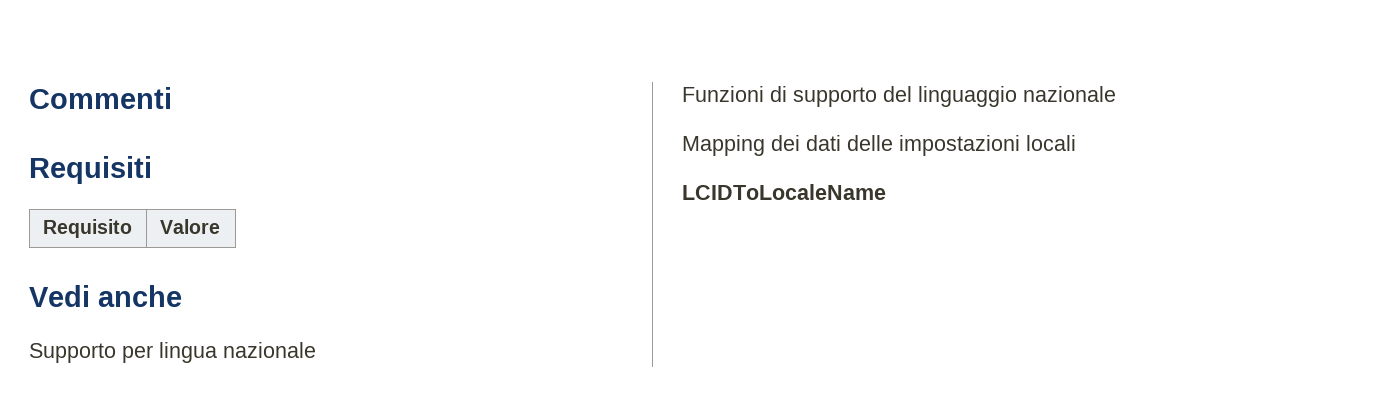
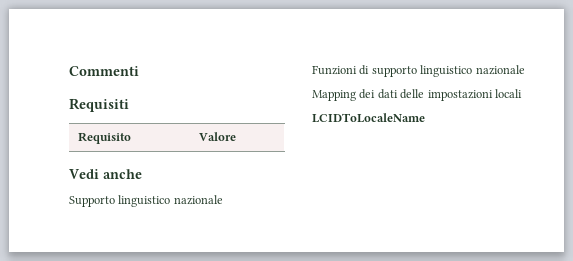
[122,342,217,363] per lingua -> [118,195,171,207] linguistico
[883,86,1017,107] del linguaggio -> [420,65,473,77] linguistico

